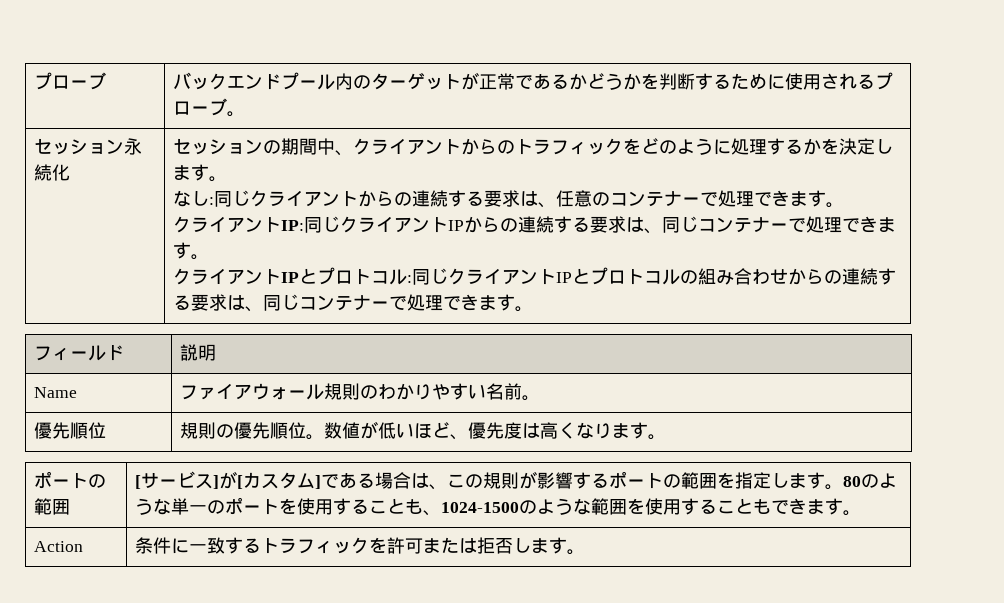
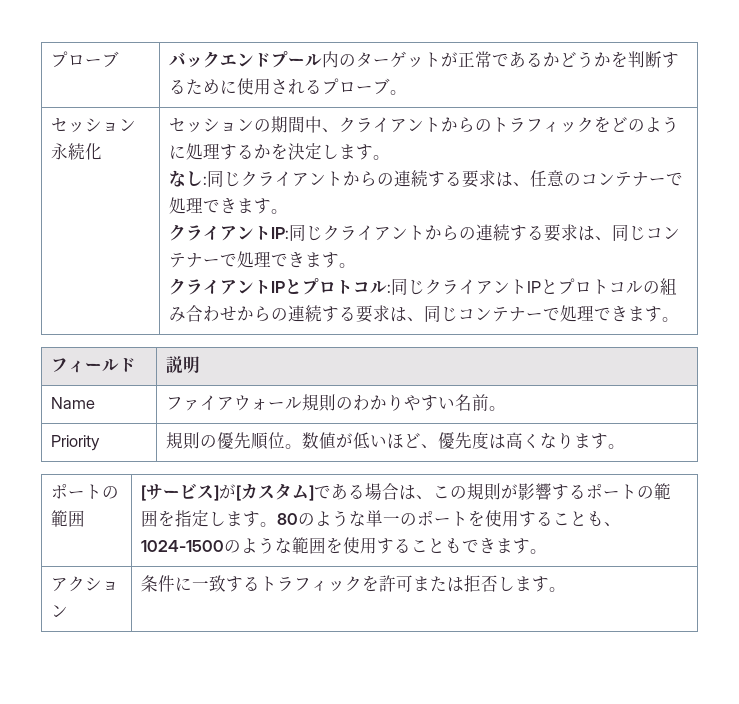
[448,220,465,231] IP -> (426, 233) none
[34,422,107,439] 優先順位 -> [51,435,101,451] Priority
[34,541,84,552] Action -> [51,576,120,592] [51,605,69,617] アクション

